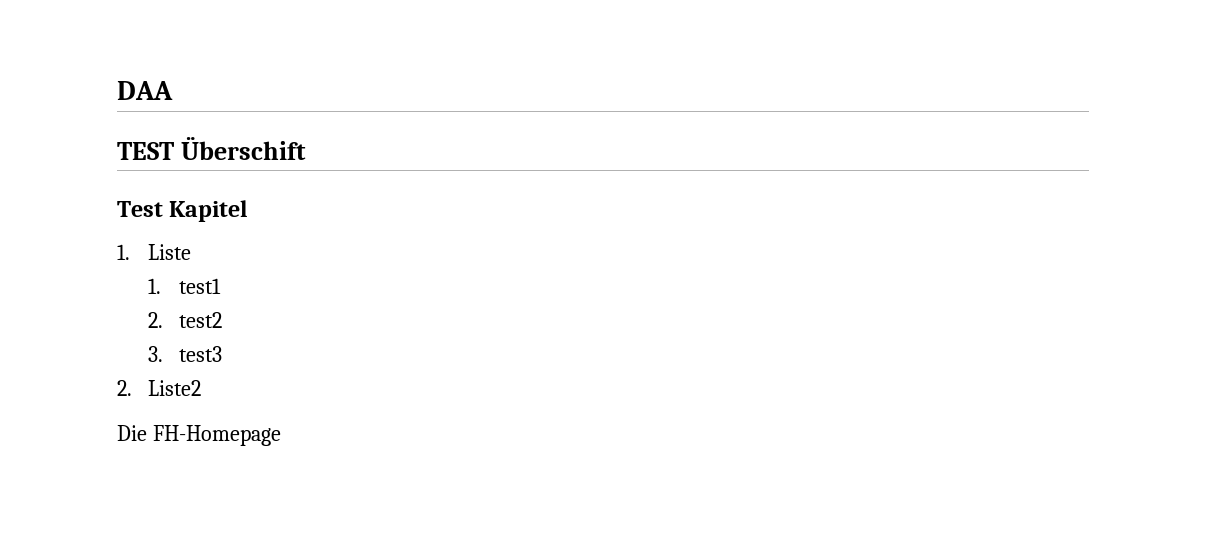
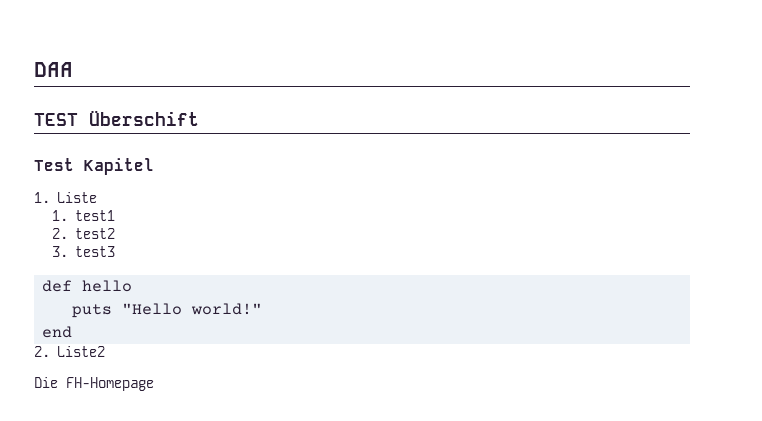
(222, 354) none -> [42,280,133,292] [72,303,263,318] [42,326,73,338] // def hello // puts "Hello world!" // end

